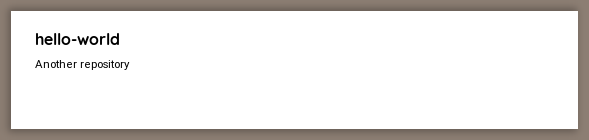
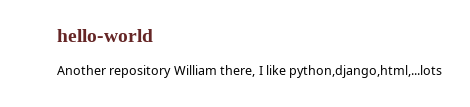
(131, 65) none -> [173,65,443,78] William there, I like python,django,html,...lots

